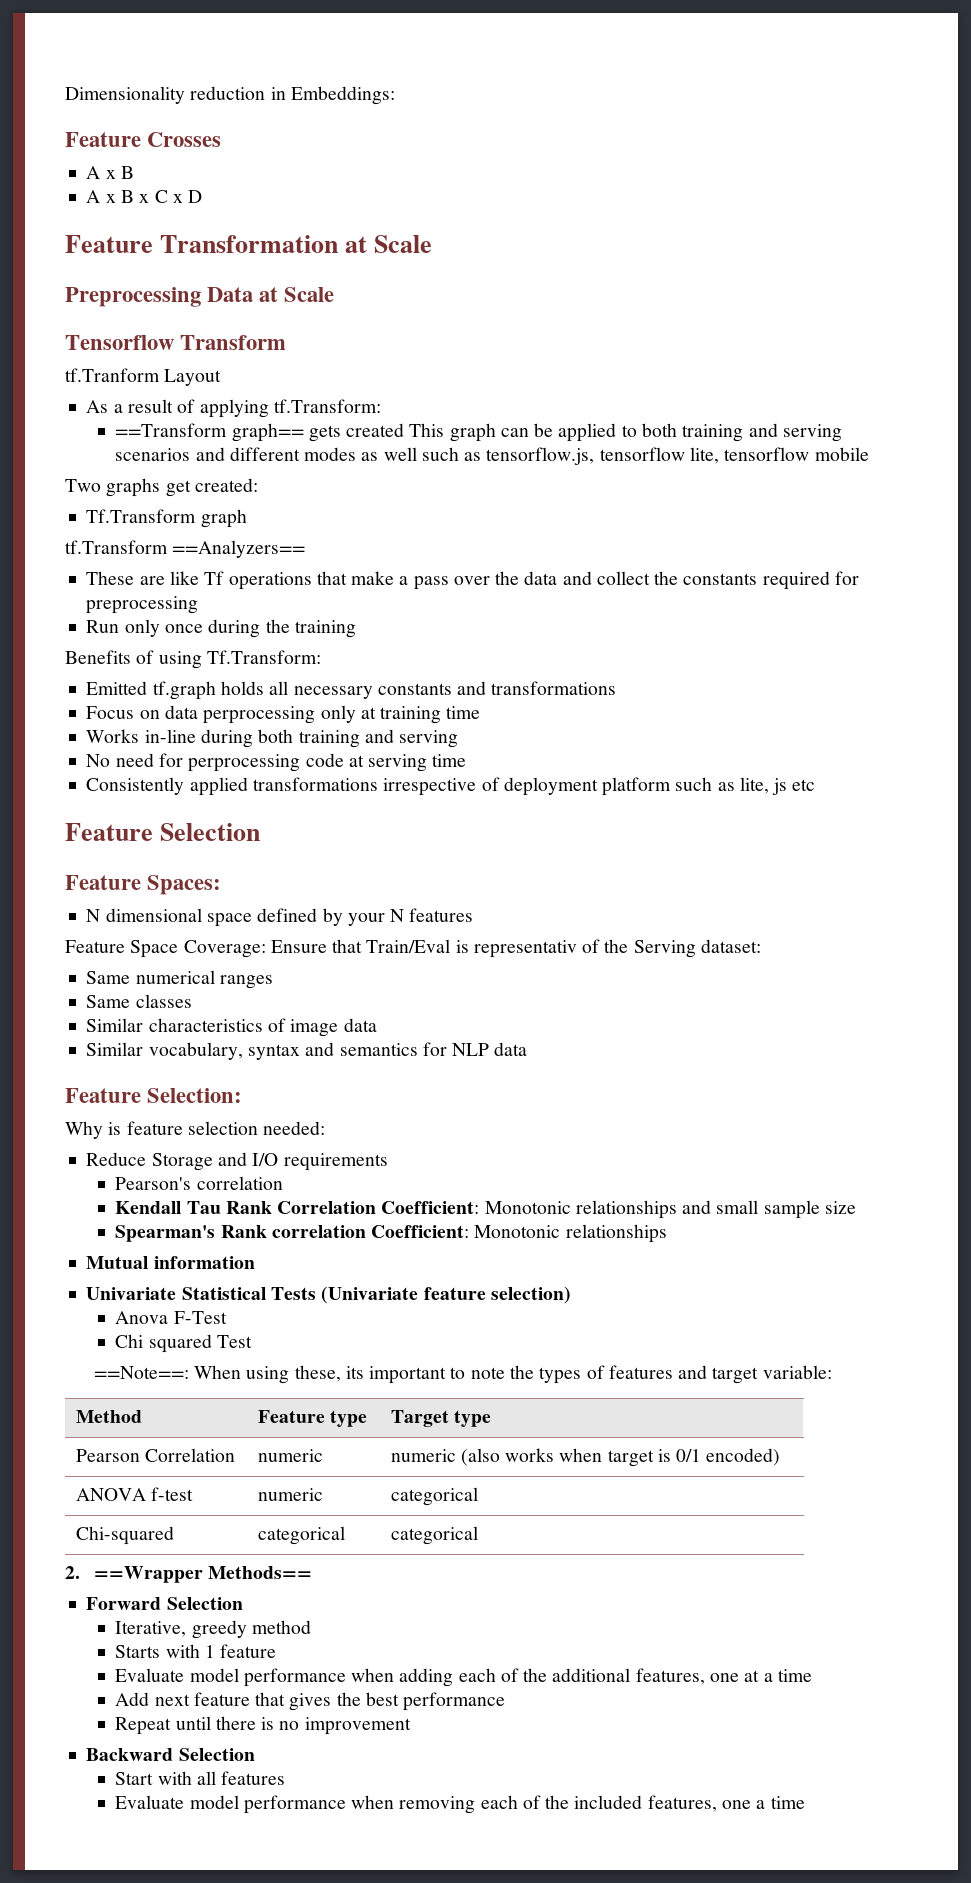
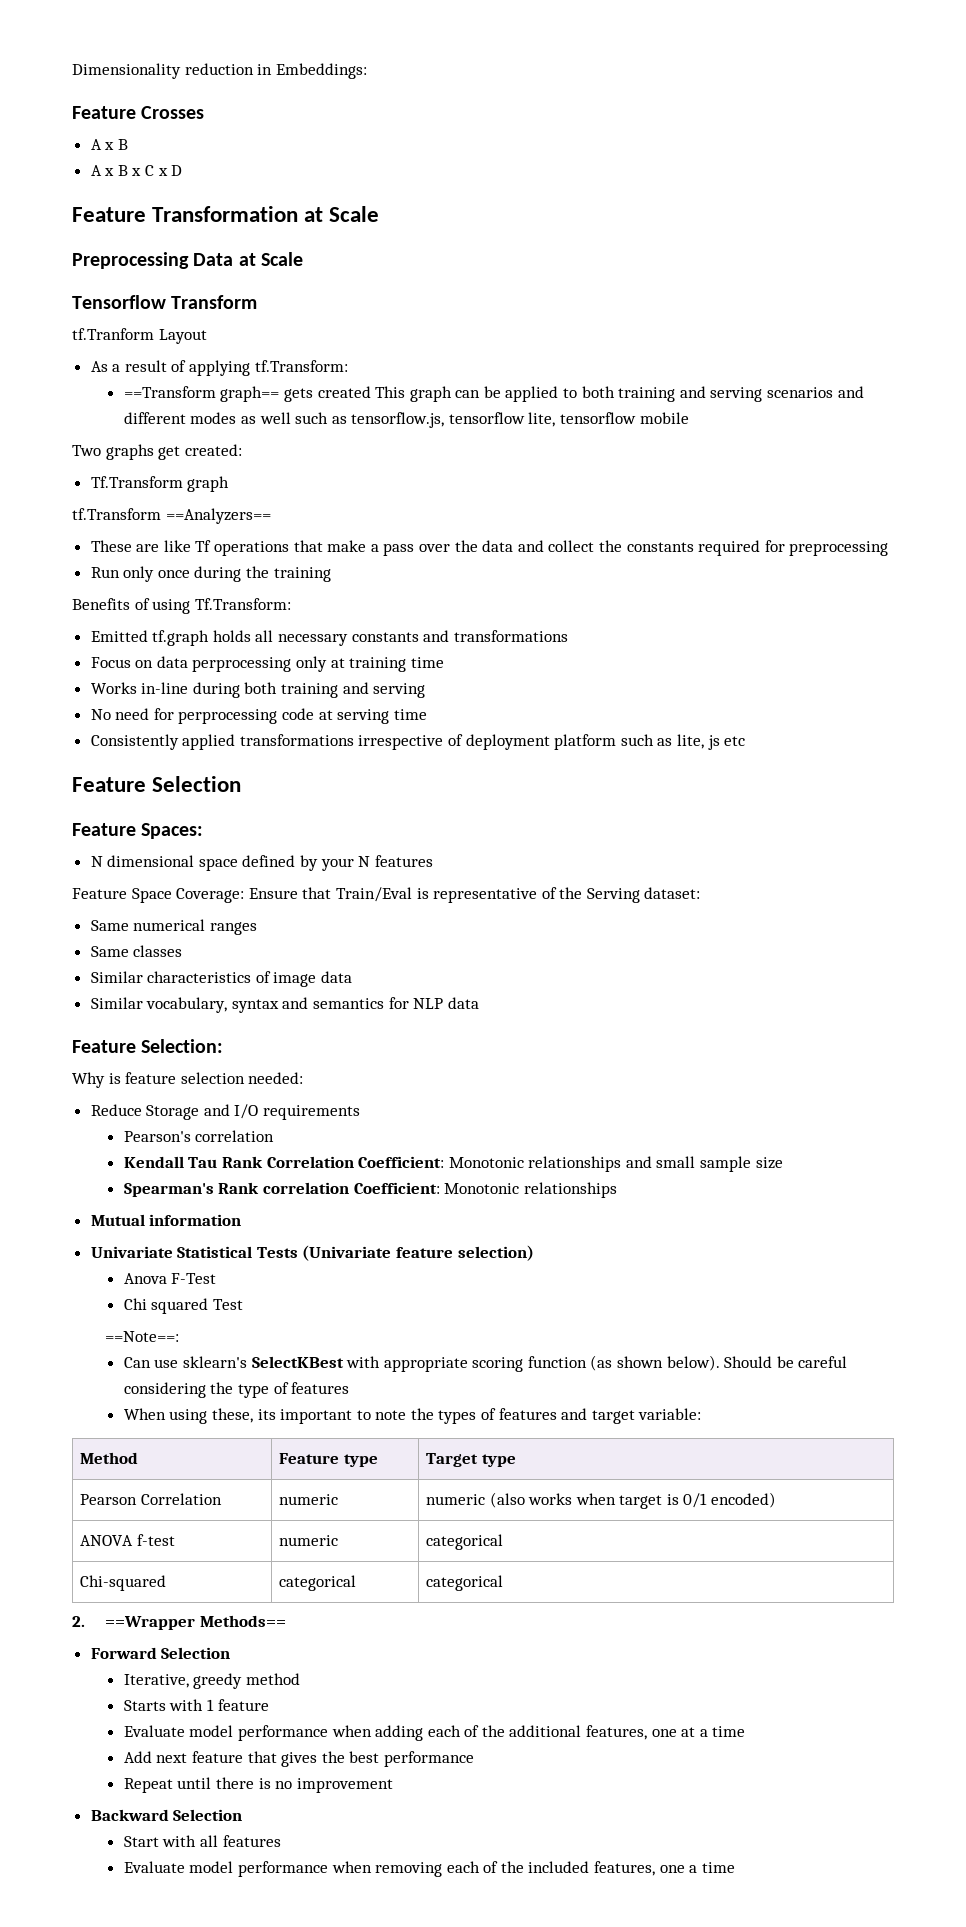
[473,940,577,958] representativ -> [433,888,538,903] representative
(189, 1372) none -> [123,1355,848,1372] [123,1382,350,1398] // Can use sklearn's SelectKBest with appropriate scoring function (as shown below). Should be careful considering the type of features //

